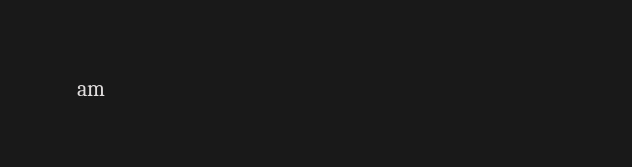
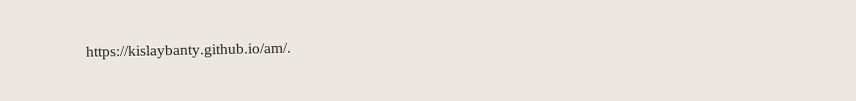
[77,85,105,96] am -> [85,42,292,60] https://kislaybanty.github.io/am/.

